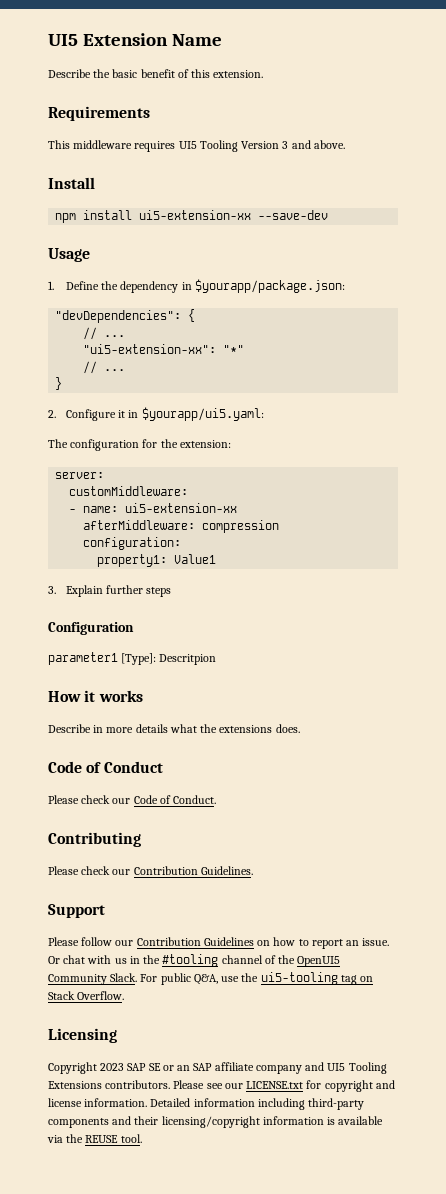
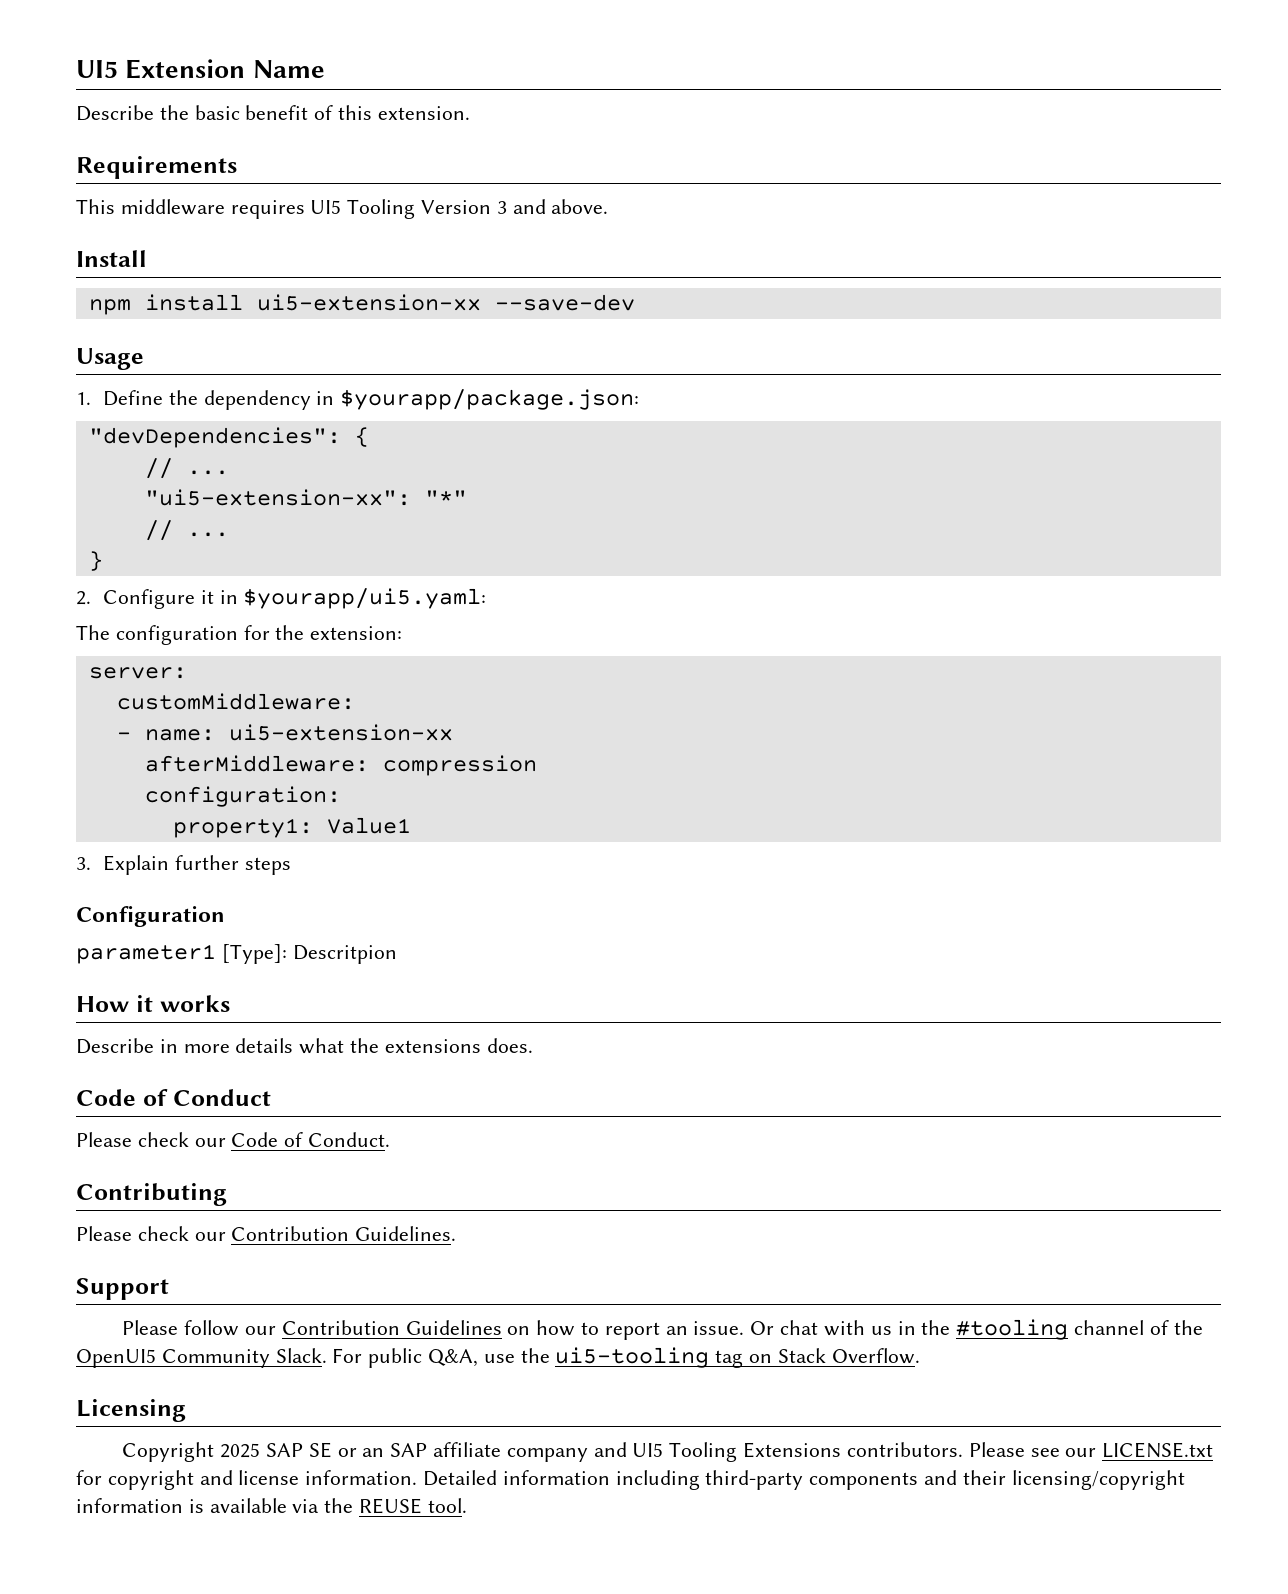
[100,1063,125,1071] 2023 -> [220,1443,261,1458] 2025

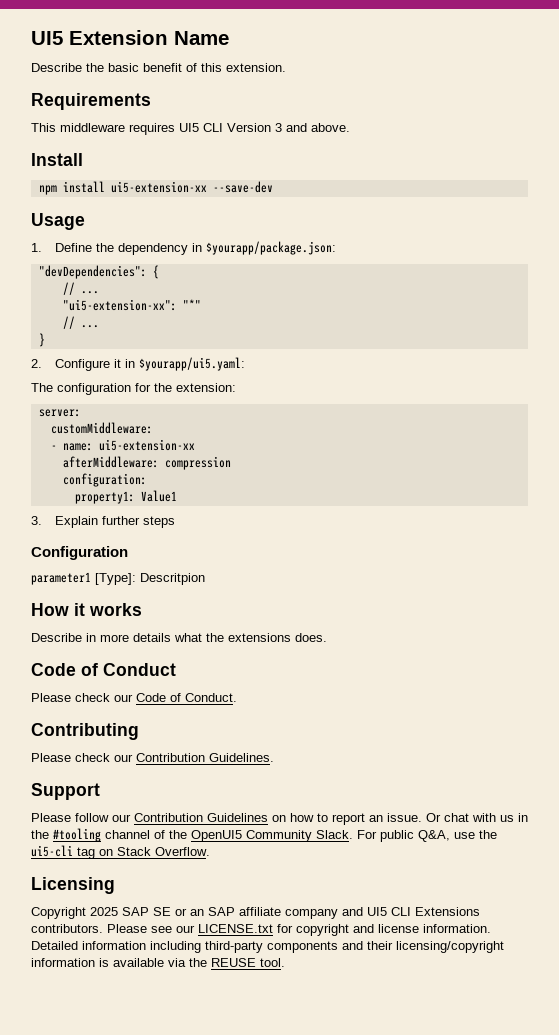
[347,199,416,219] Tooling -> [203,123,223,132] CLI
[555,1347,710,1368] ui5-tooling -> [31,845,73,857] ui5-cli
[669,1442,738,1462] Tooling -> [391,907,411,916] CLI

